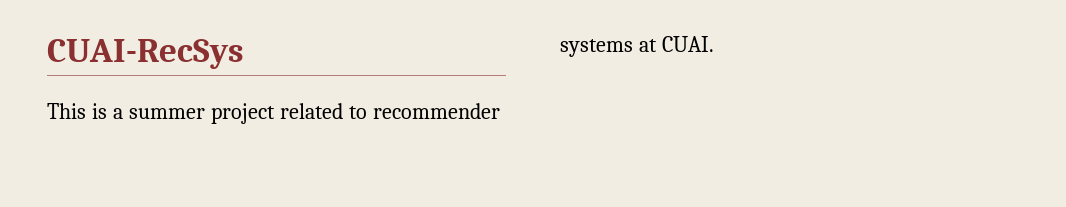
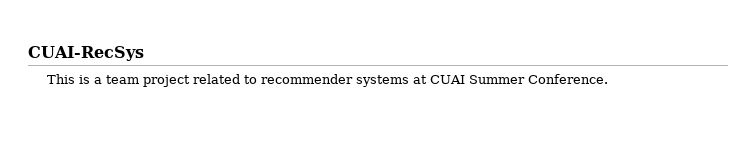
[128,108,205,119] summer -> [106,75,140,84] team
[661,36,714,52] CUAI. -> [430,74,609,84] CUAI Summer Conference.

